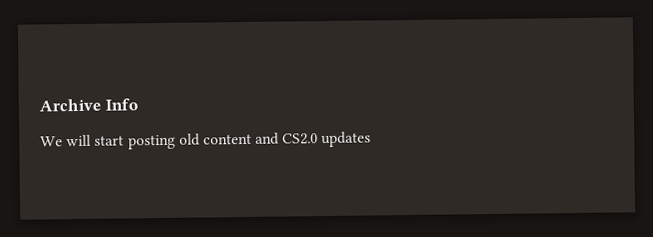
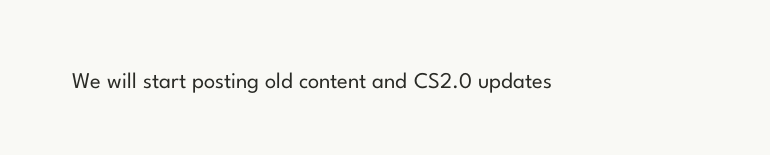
[39,98,138,112] Archive Info // -> (72, 81) none

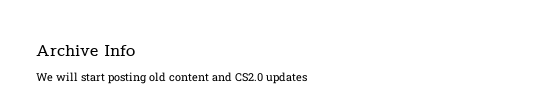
(72, 81) none -> [36,45,135,56] Archive Info //

